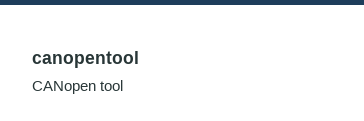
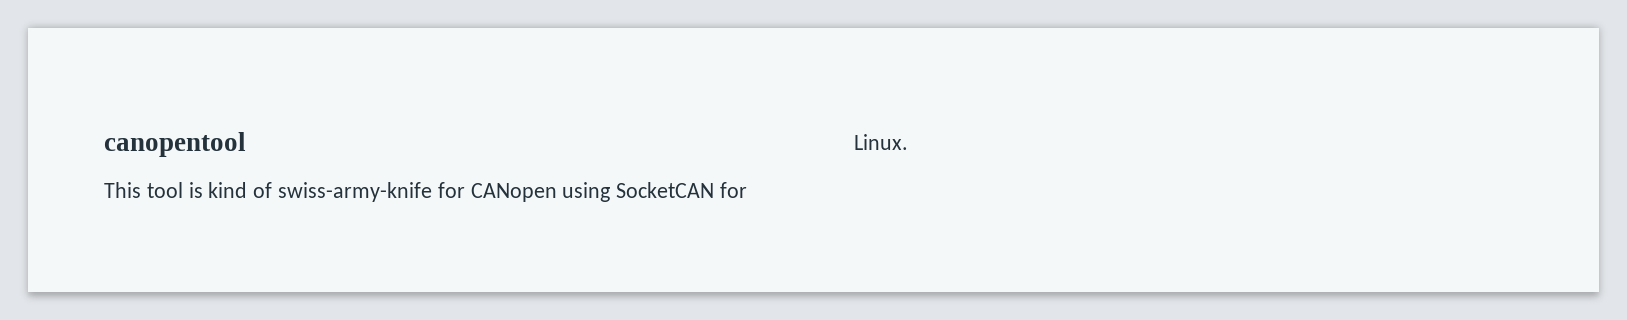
[32,80,124,94] CANopen tool -> [104,182,748,202] [854,134,908,150] This tool is kind of swiss-army-knife for CANopen using SocketCAN for Linux.

